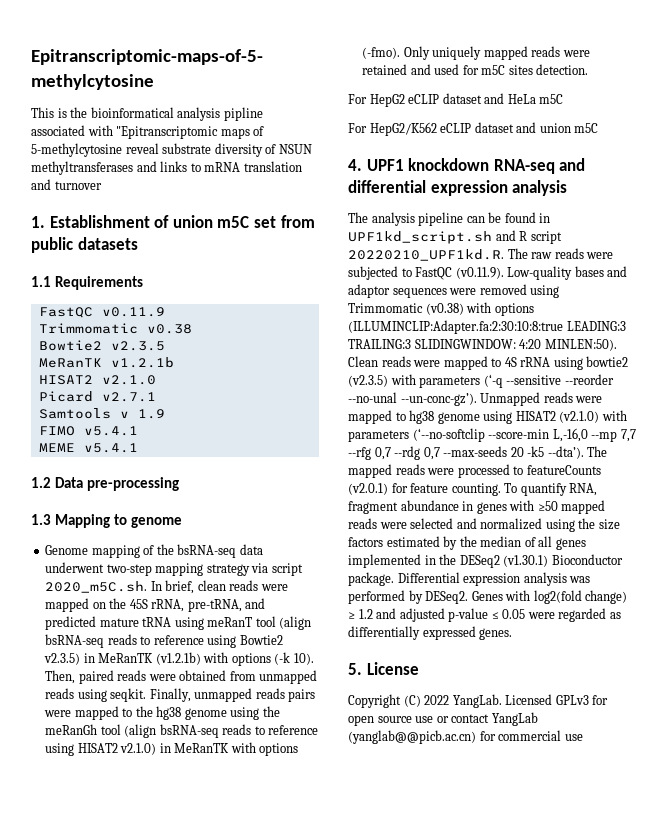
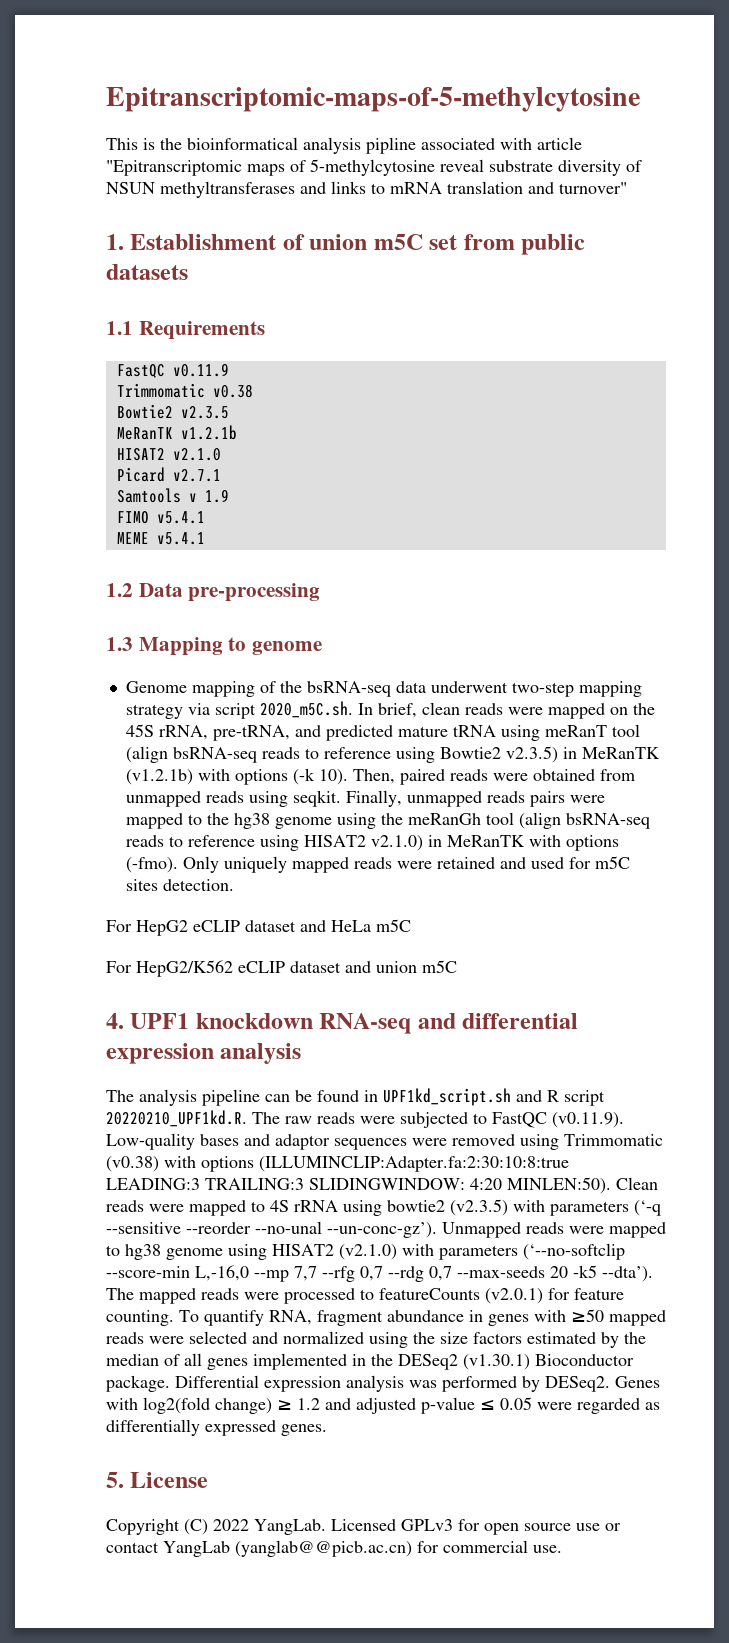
(113, 130) none -> [537,137,582,150] article
[54,181,102,190] turnover -> [559,182,627,194] turnover"
[564,734,583,741] use -> [533,1545,562,1553] use.

